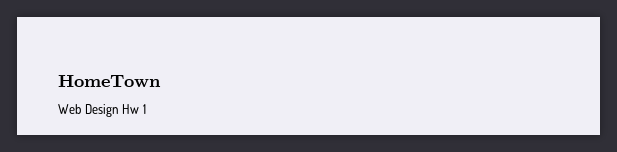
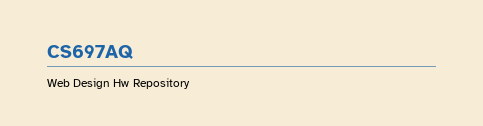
[58,75,161,87] HomeTown -> [47,45,133,59] CS697AQ
[142,104,146,114] 1 -> [132,78,190,89] Repository

